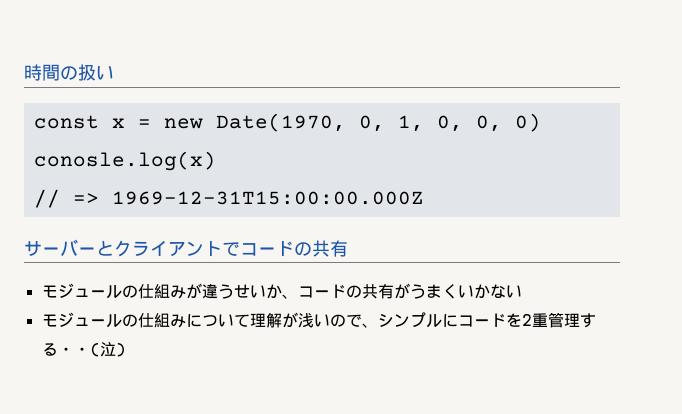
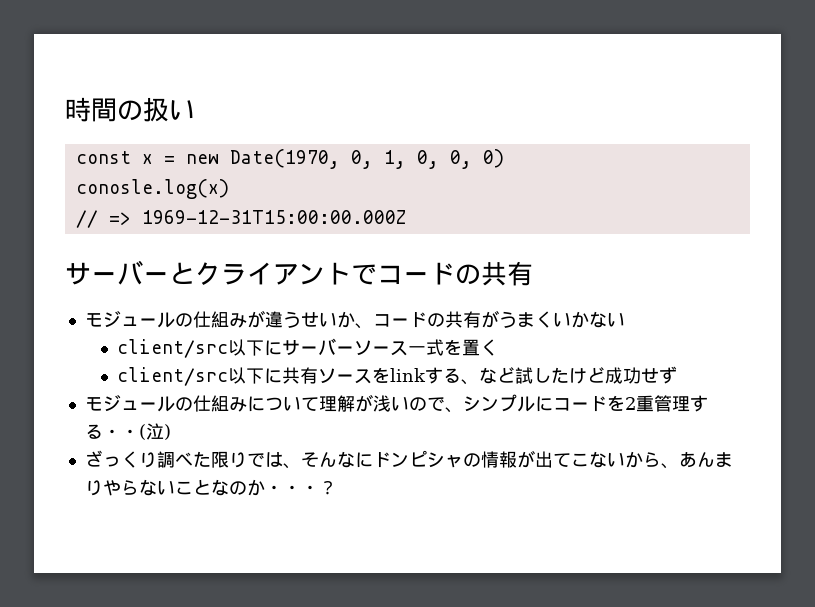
(522, 291) none -> [117,338,499,358] [117,366,678,386] // client/src以下にサーバーソース一式を置く // client/src以下に共有ソースをlinkする、など試したけど成功せず
(126, 350) none -> [84,450,733,469] [84,479,337,496] // ざっくり調べた限りでは、そんなにドンピシャの情報が出てこないから、あんまりやらないことなのか・・・？

